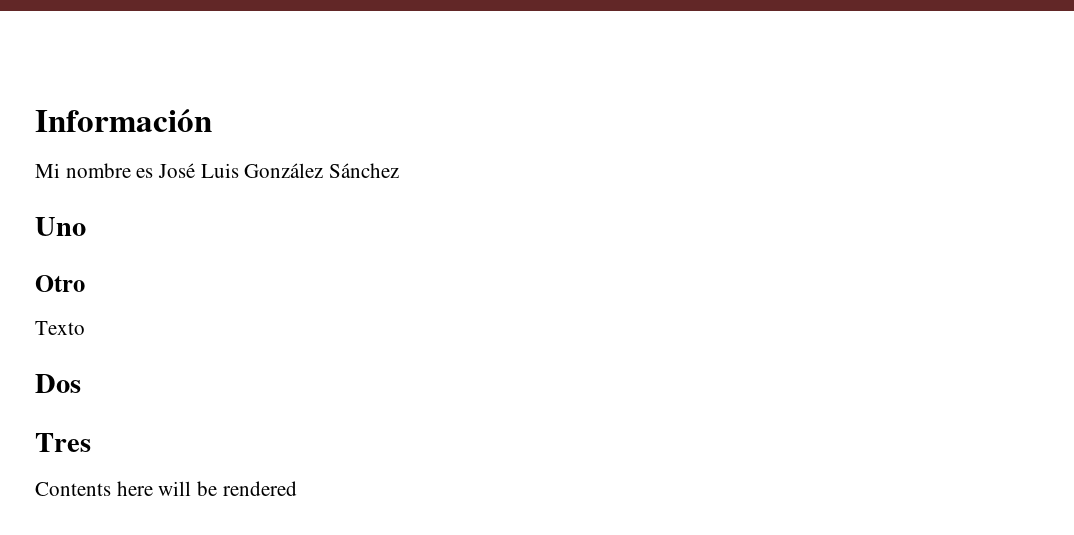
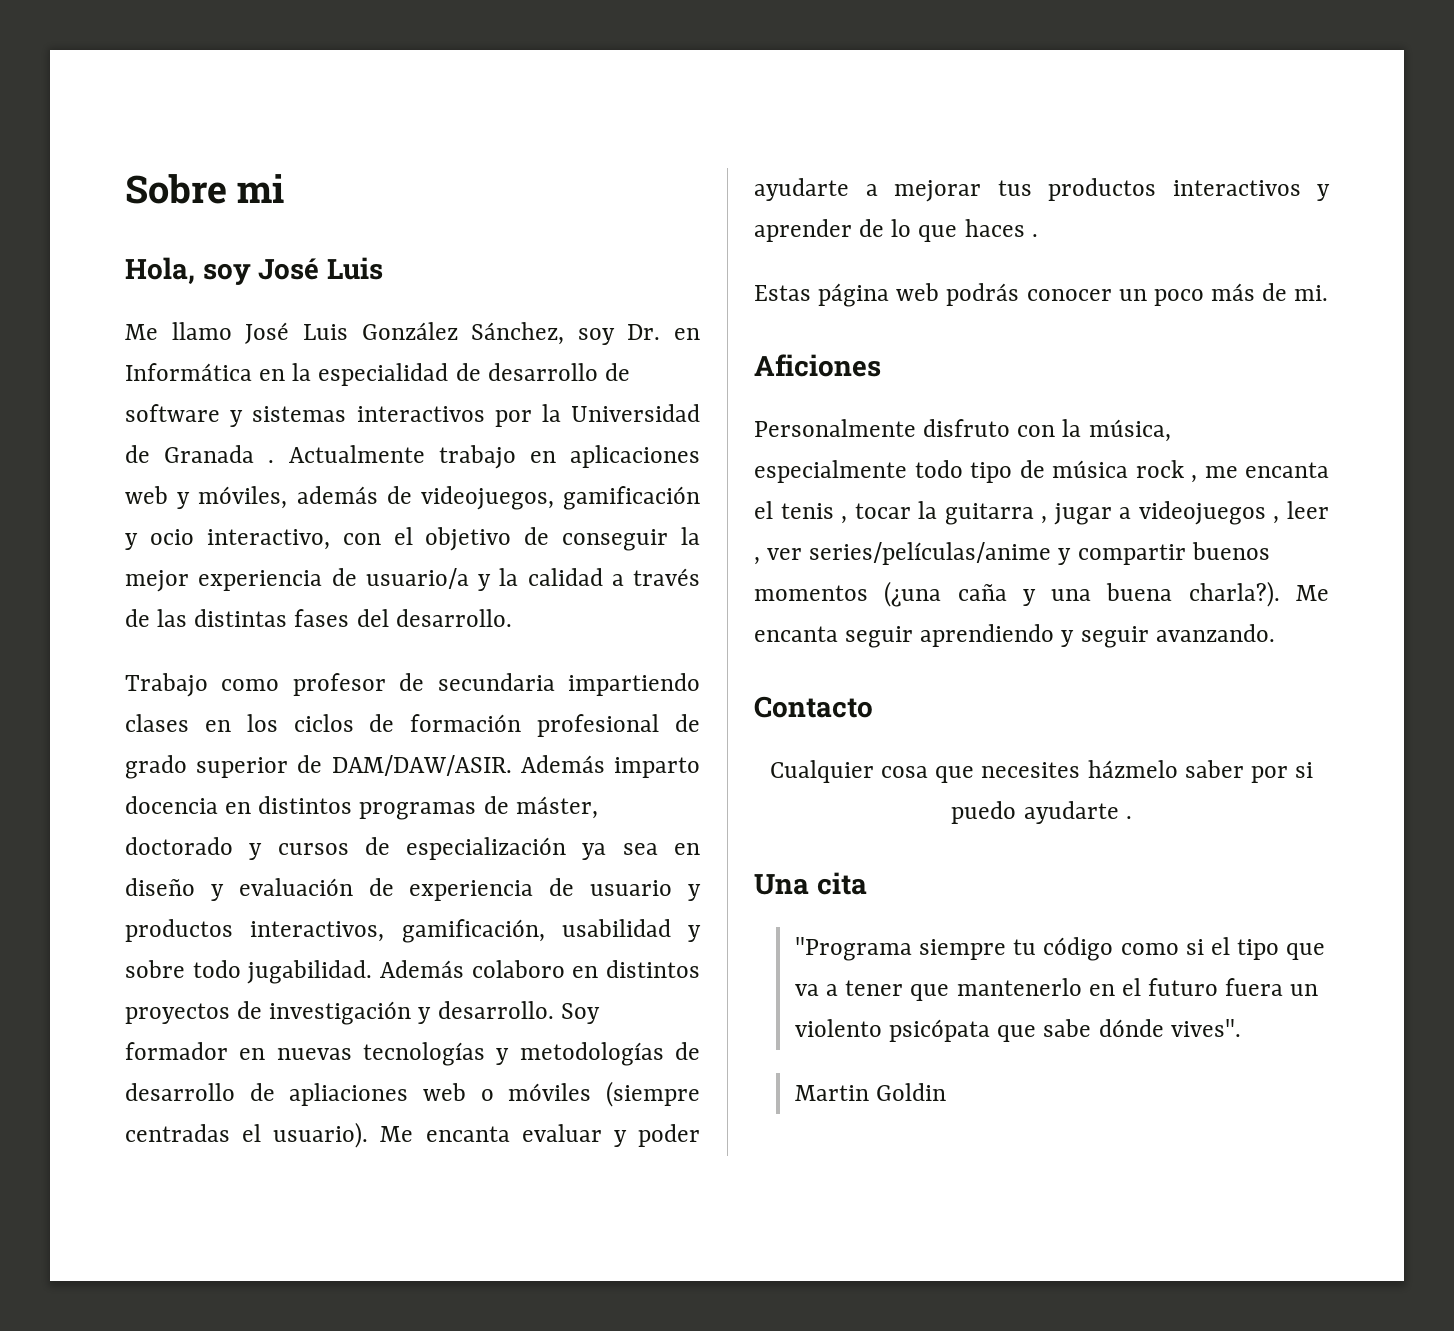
[35,109,212,132] [35,163,400,178] [35,217,86,236] [35,275,85,292] [35,321,85,335] [35,374,81,393] [35,433,91,452] [35,481,297,496] Información // Mi nombre es José Luis González Sánchez // Uno // Otro // Texto // Dos // Tres // Contents here will be rendered -> [125,174,285,204] [125,257,383,285] [125,322,700,345] [125,363,630,386] [125,404,700,427] [125,445,700,469] [125,486,700,510] [125,527,700,551] [125,568,700,592] [125,609,512,627] [125,673,700,697] [125,714,700,737] [125,755,700,779] [125,796,598,820] [125,837,700,860] [125,878,701,901] [125,919,701,943] [125,960,700,984] [125,1001,600,1025] [125,1042,700,1066] [125,1081,700,1107] [125,1122,700,1148] [754,178,1330,202] [754,219,1038,242] [754,283,1329,307] [754,354,881,377] [754,419,1171,442] [754,460,1329,483] [754,501,1329,525] [754,542,1270,565] [754,581,1329,607] [754,624,1275,648] [754,696,873,718] [769,760,1314,783] [951,801,1132,824] [754,872,867,895] [794,937,1326,961] [794,978,1319,1001] [794,1019,1241,1042] [794,1083,947,1101] Sobre mi // Hola, soy José Luis // Me llamo José Luis González Sánchez, soy Dr. en Informática en la especialidad de desarrollo de software y sistemas interactivos por la Universidad de Granada . Actualmente trabajo en aplicaciones web y móviles, además de videojuegos, gamificación y ocio interactivo, con el objetivo de conseguir la mejor experiencia de usuario/a y la calidad a través de las distintas fases del desarrollo. // Trabajo como profesor de secundaria impartiendo clases en los ciclos de formación profesional de grado superior de DAM/DAW/ASIR. Además imparto docencia en distintos programas de máster, doctorado y cursos de especialización ya sea en diseño y evaluación de experiencia de usuario y productos interactivos, gamificación, usabilidad y sobre todo jugabilidad. Además colaboro en distintos proyectos de investigación y desarrollo. Soy formador en nuevas tecnologías y metodologías de desarrollo de apliaciones web o móviles (siempre centradas el usuario). Me encanta evaluar y poder ayudarte a mejorar tus productos interactivos y aprender de lo que haces . // Estas página web podrás conocer un poco más de mi. // Aficiones // Personalmente disfruto con la música, especialmente todo tipo de música rock , me encanta el tenis , tocar la guitarra , jugar a videojuegos , leer , ver series/películas/anime y compartir buenos momentos (¿una caña y una buena charla?). Me encanta seguir aprendiendo y seguir avanzando. // Contacto // Cualquier cosa que necesites házmelo saber por si puedo ayudarte . // Una cita // "Programa siempre tu código como si el tipo que va a tener que mantenerlo en el futuro fuera un violento psicópata que sabe dónde vives". // Martin Goldin

